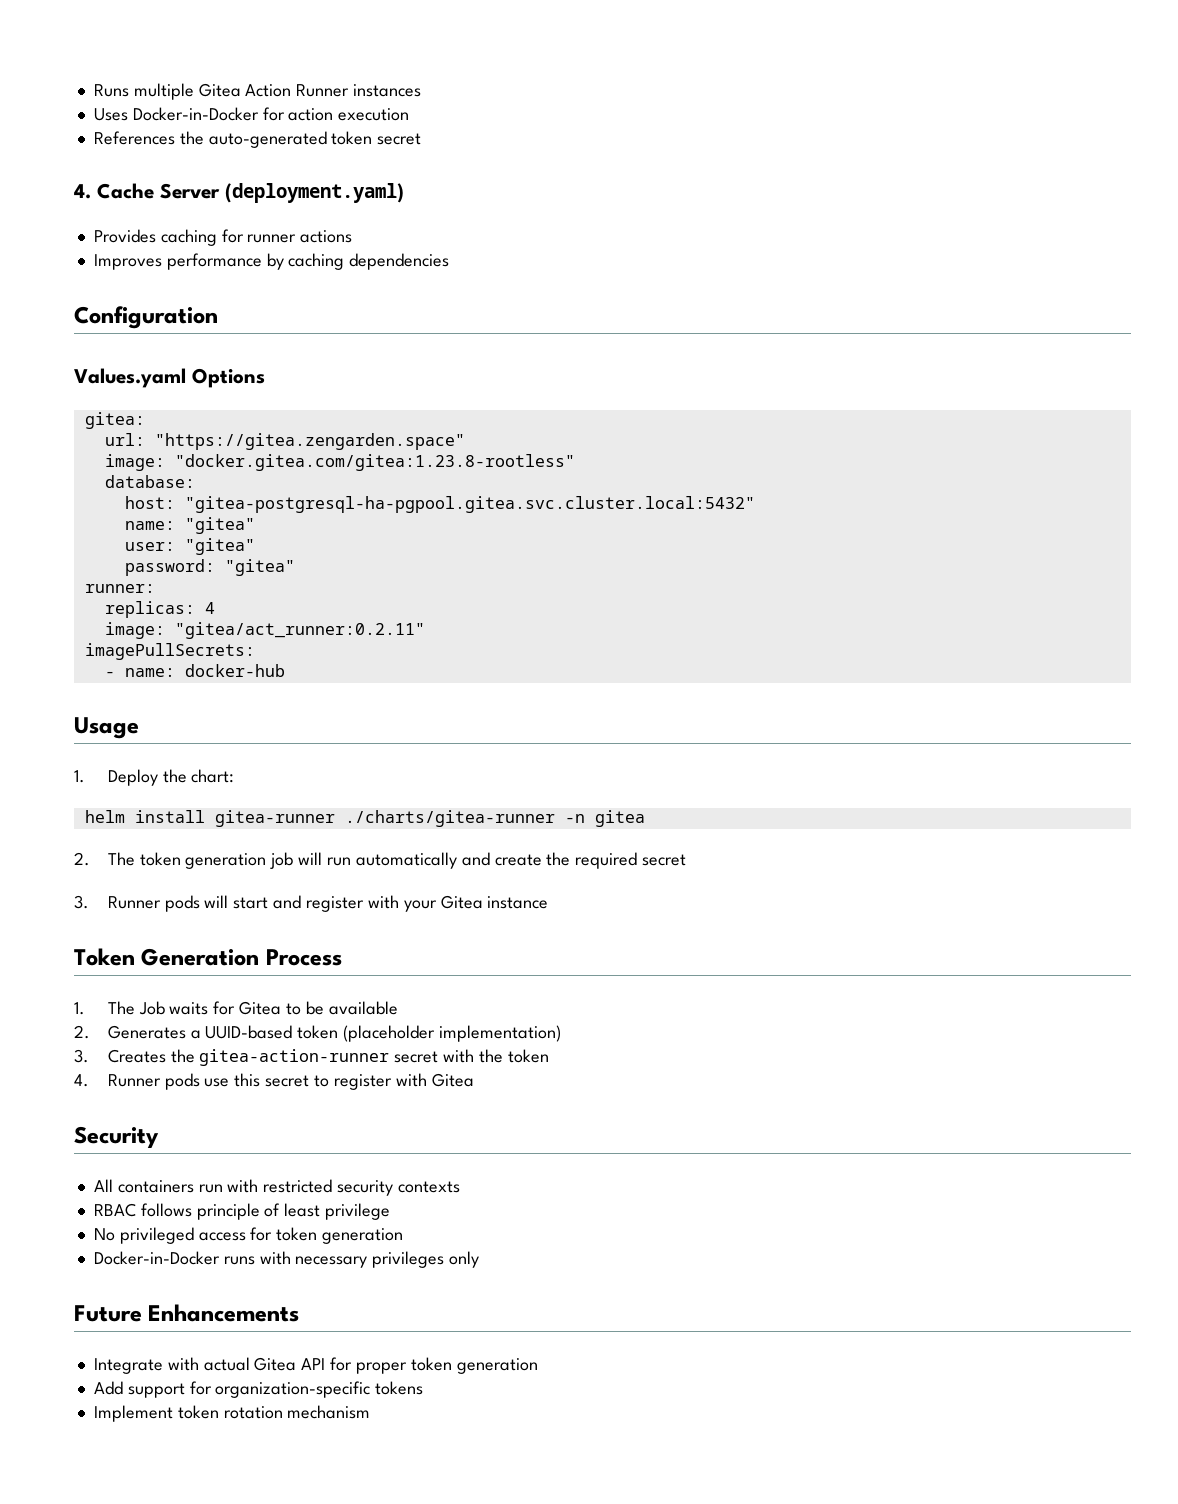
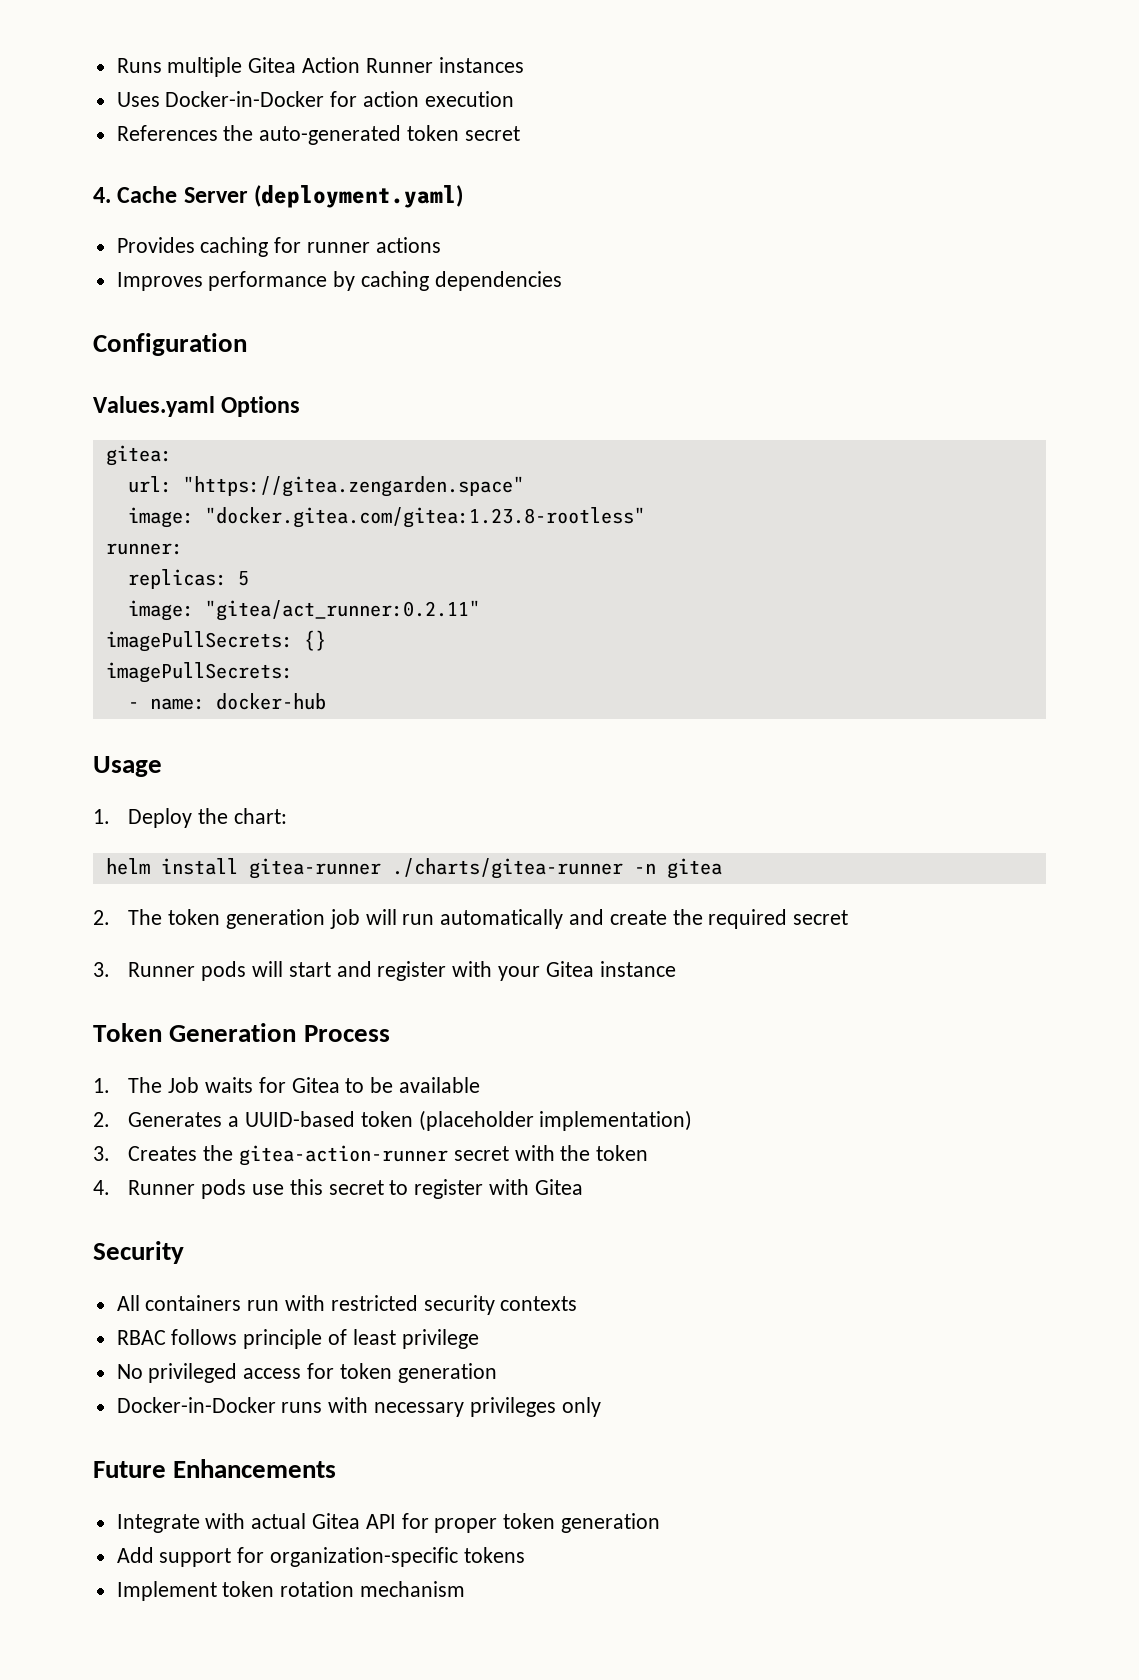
[104,475,195,488] [124,496,755,513] [124,517,255,534] [124,538,255,555] [124,559,295,576] // database: // host: "gitea-postgresql-ha-pgpool.gitea.svc.cluster.local:5432" // name: "gitea" // user: "gitea" // password: "gitea" -> (645, 517) none
[204,602,215,614] 4 -> [237,571,249,586] 5
(425, 630) none -> [105,630,326,652] // imagePullSecrets: {}

